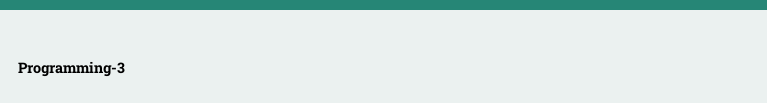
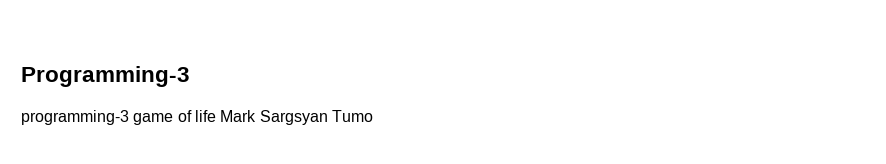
(125, 69) none -> [21,110,373,125] // programming-3 game of life Mark Sargsyan Tumo

